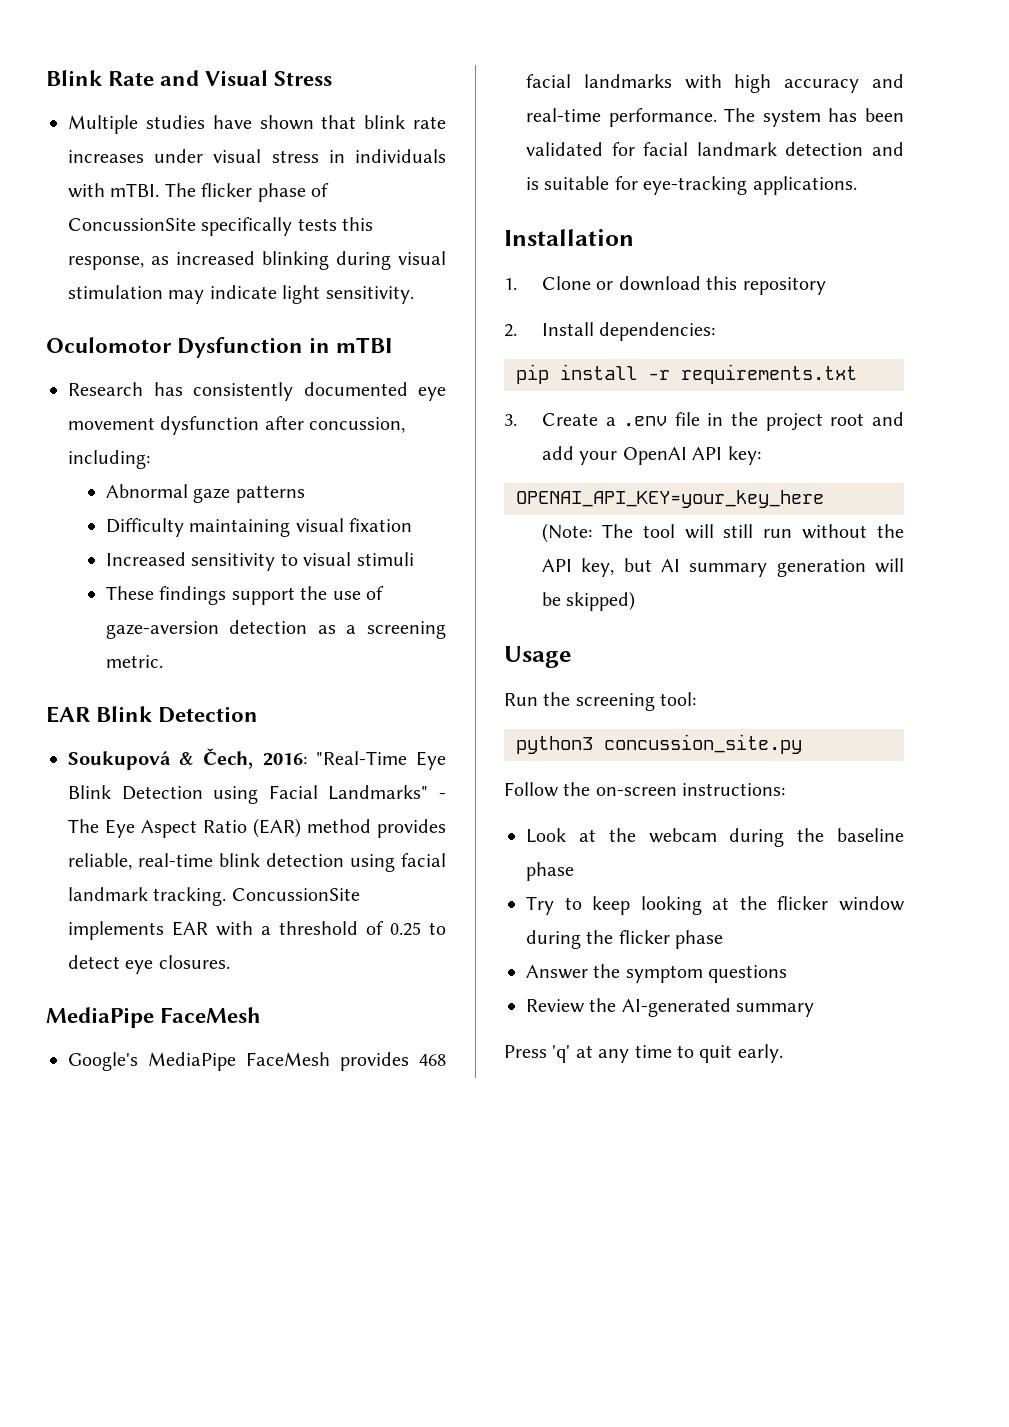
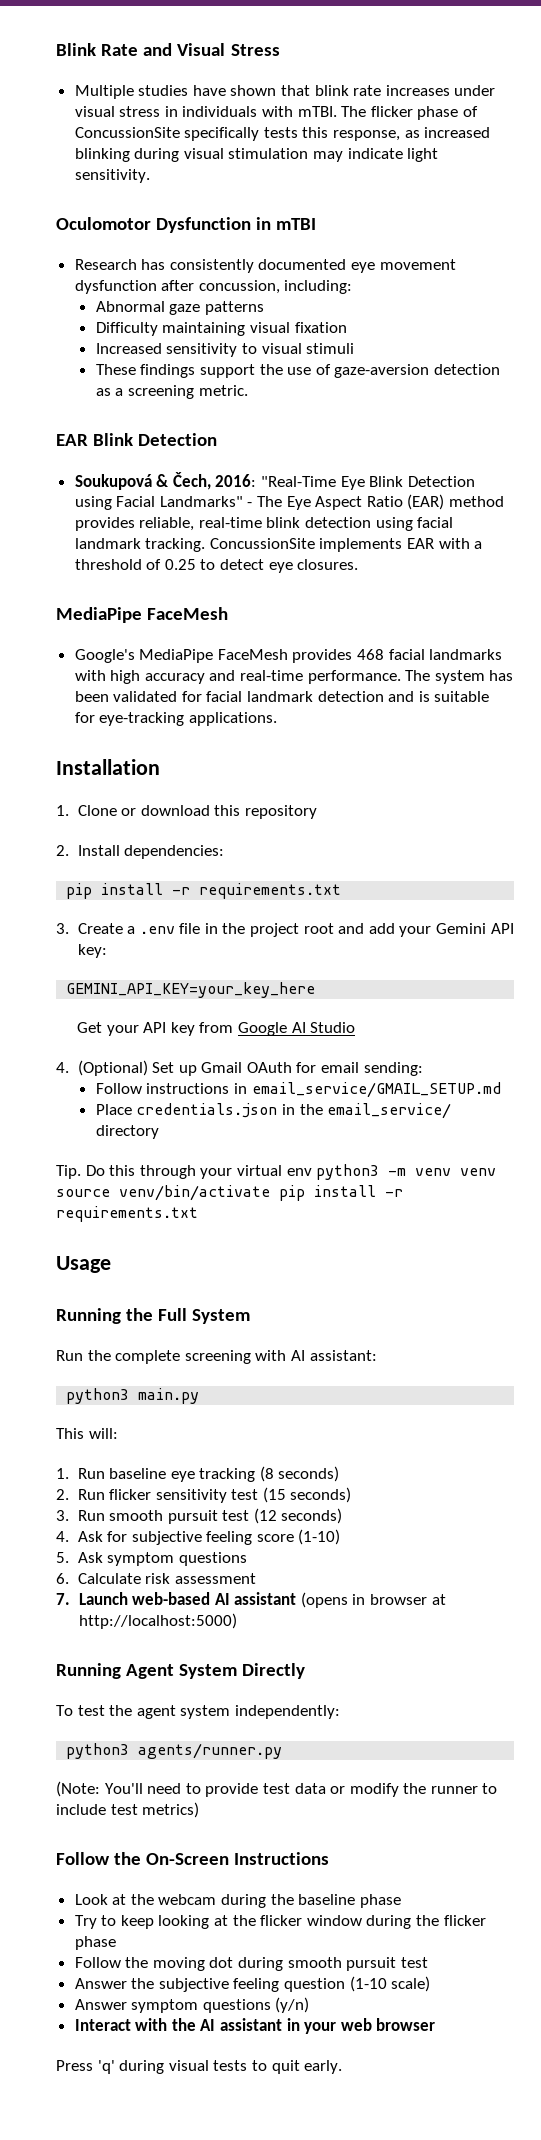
[622,447,687,465] OpenAI -> [435,923,486,934] Gemini
[516,490,824,508] [541,523,904,543] [541,558,904,577] [541,591,636,611] [504,646,572,668] [504,692,697,711] [516,734,802,754] [504,782,786,797] OPENAI_API_KEY=your_key_here // (Note: The tool will still run without the API key, but AI summary generation will be skipped) // Usage // Run the screening tool: // python3 concussion_site.py // Follow the on-screen instructions: -> [66,982,316,998] [77,1022,356,1036] [56,1060,423,1076] [95,1082,501,1098] [95,1103,452,1119] [95,1125,159,1139] [56,1164,497,1180] [56,1185,403,1201] [56,1206,198,1222] [56,1256,111,1273] [56,1308,251,1324] [56,1350,377,1364] [66,1388,200,1404] [56,1428,118,1439] [56,1466,340,1482] [56,1487,352,1503] [56,1508,343,1524] [56,1529,341,1545] [56,1552,247,1566] [56,1573,256,1584] [56,1592,446,1608] [78,1613,237,1629] [56,1663,306,1679] [56,1705,340,1719] [66,1743,283,1759] [56,1781,498,1797] [56,1802,200,1818] [56,1852,330,1865] GEMINI_API_KEY=your_key_here // Get your API key from Google AI Studio // 4. (Optional) Set up Gmail OAuth for email sending: // Follow instructions in email_service/GMAIL_SETUP.md // Place credentials.json in the email_service/ directory // Tip. Do this through your virtual env python3 -m venv venv source venv/bin/activate pip install -r requirements.txt // Usage // Running the Full System // Run the complete screening with AI assistant: // python3 main.py // This will: // 1. Run baseline eye tracking (8 seconds) // 2. Run flicker sensitivity test (15 seconds) // 3. Run smooth pursuit test (12 seconds) // 4. Ask for subjective feeling score (1-10) // 5. Ask symptom questions // 6. Calculate risk assessment // 7. Launch web-based AI assistant (opens in browser at http://localhost:5000) // Running Agent System Directly // To test the agent system independently: // python3 agents/runner.py // (Note: You'll need to provide test data or modify the runner to include test metrics) // Follow the On-Screen Instructions
[526,964,788,983] [526,998,815,1017] Answer the symptom questions // Review the AI-generated summary -> [74,1957,428,1971] [74,1976,431,1992] [74,1997,310,2013] [74,2018,436,2034] Follow the moving dot during smooth pursuit test // Answer the subjective feeling question (1-10 scale) // Answer symptom questions (y/n) // Interact with the AI assistant in your web browser
[575,1045,672,1063] at any time -> [119,2060,248,2074] during visual tests

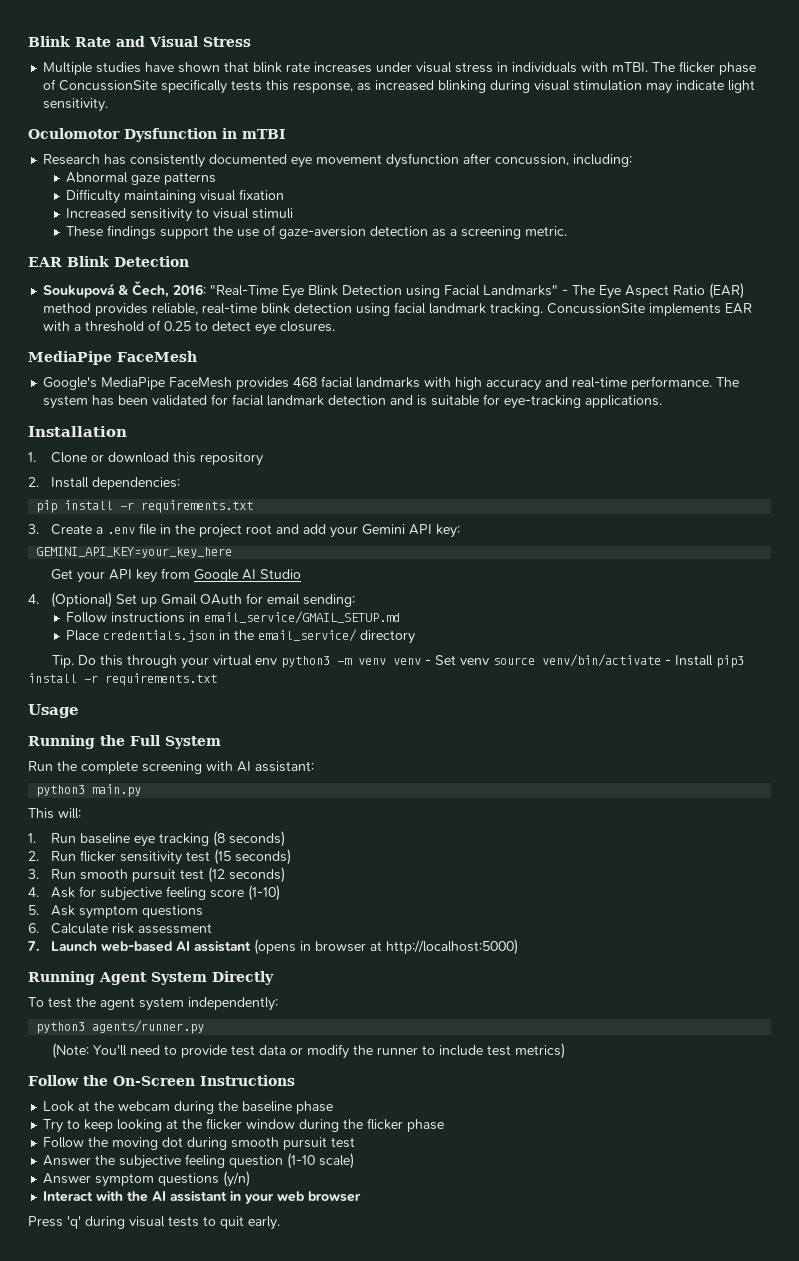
[56,1185,305,1201] source venv/bin/activate pip -> [425,654,745,668] - Set venv source venv/bin/activate - Install pip3

